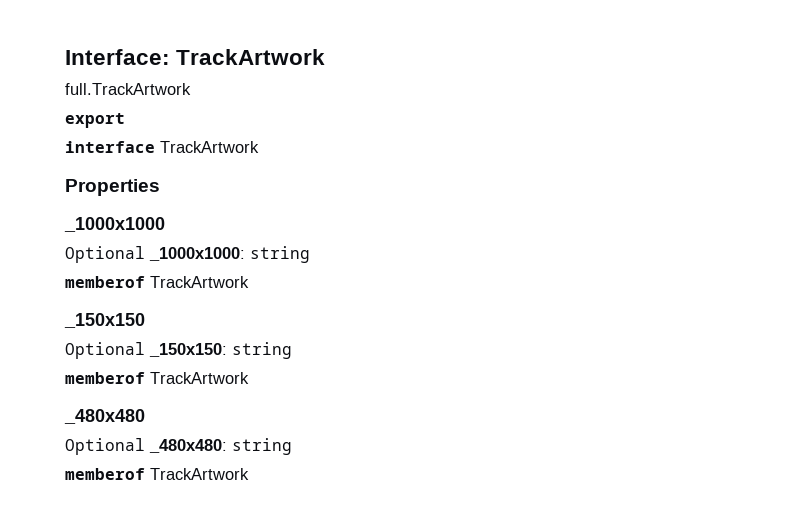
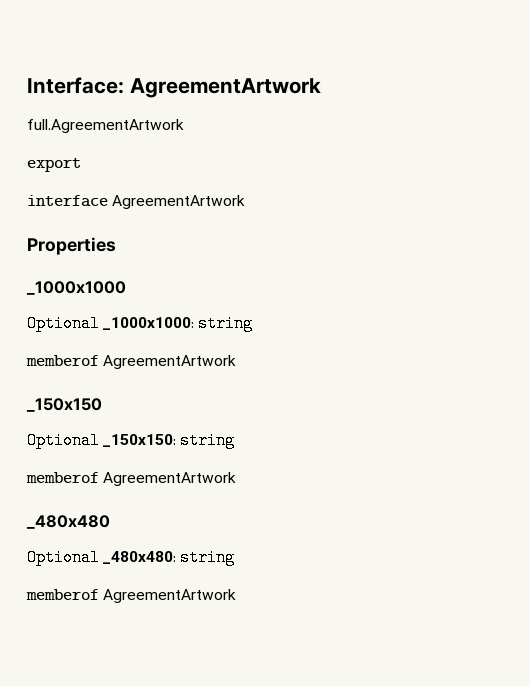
[176,49,326,65] [65,83,191,95] TrackArtwork // full.TrackArtwork -> [129,78,321,98] [27,119,184,133] AgreementArtwork // full.AgreementArtwork
[160,141,259,153] TrackArtwork -> [112,195,246,209] AgreementArtwork
[150,276,249,288] TrackArtwork -> [103,355,237,369] AgreementArtwork
[150,372,249,384] TrackArtwork -> [103,472,237,486] AgreementArtwork
[150,468,249,480] TrackArtwork -> [103,589,237,603] AgreementArtwork

